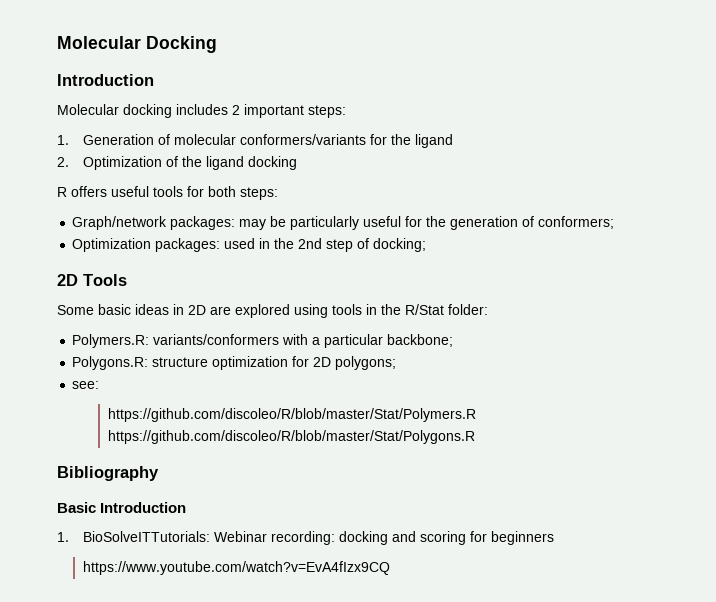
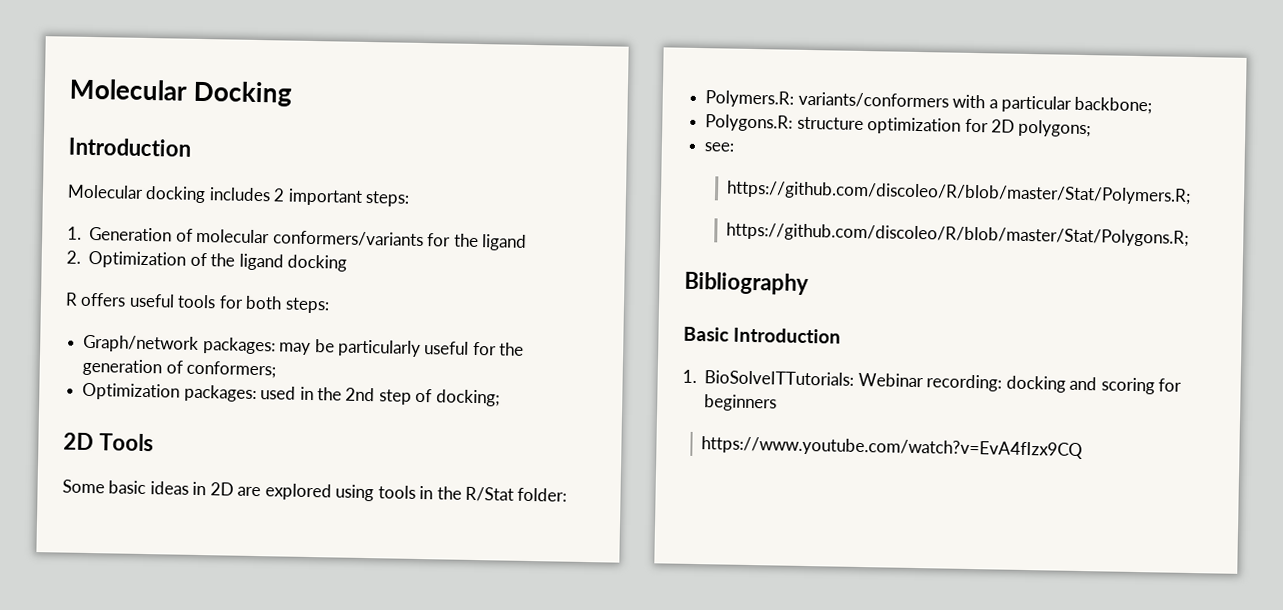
[108,408,477,422] [108,430,476,444] https://github.com/discoleo/R/blob/master/Stat/Polymers.R https://github.com/discoleo/R/blob/master/Stat/Polygons.R -> [725,180,1191,205] [725,222,1189,247] https://github.com/discoleo/R/blob/master/Stat/Polymers.R; // https://github.com/discoleo/R/blob/master/Stat/Polygons.R;

